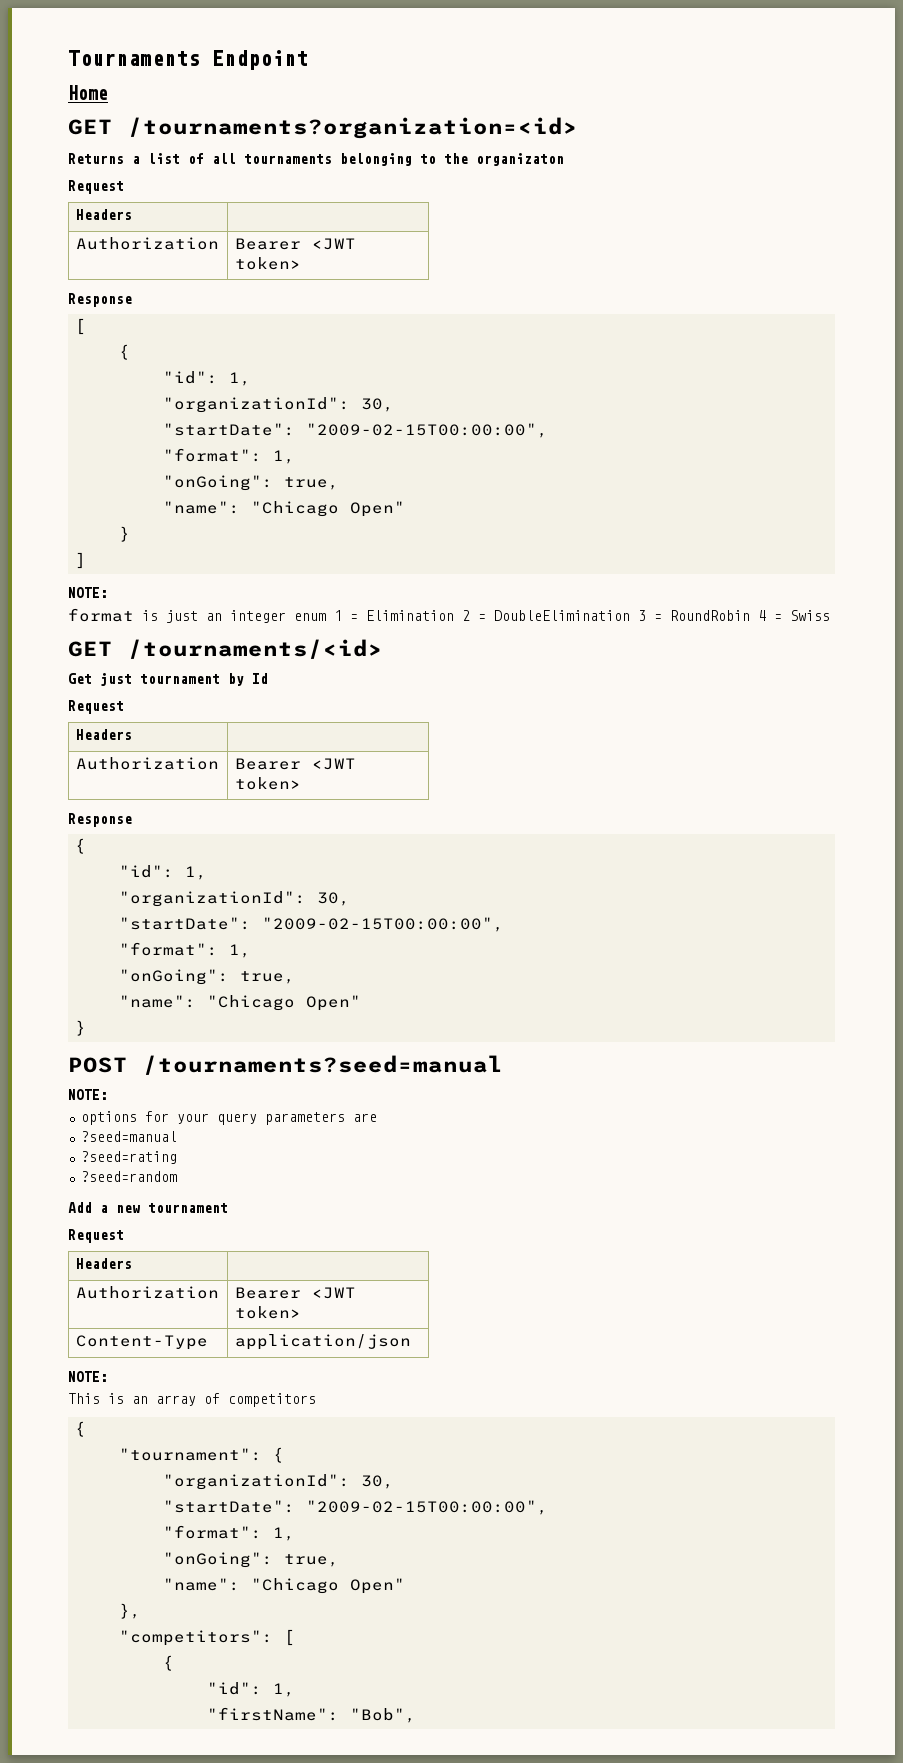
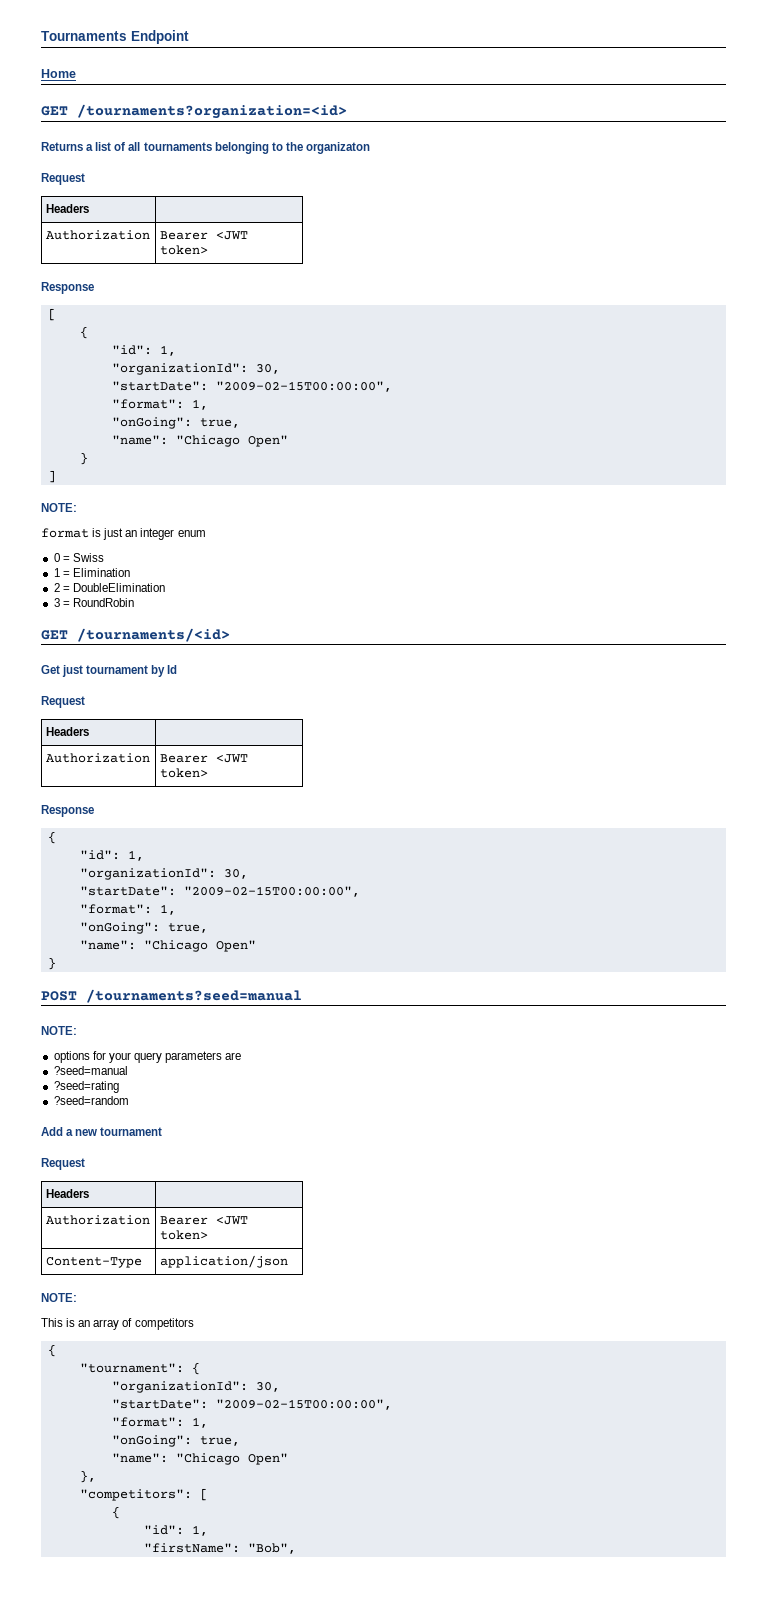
(326, 617) none -> [53,553,104,562] // 0 = Swiss //
(454, 615) none -> (130, 572) //
(630, 615) none -> (165, 587) //
[758,610,830,621] 4 = Swiss -> (134, 602) none

